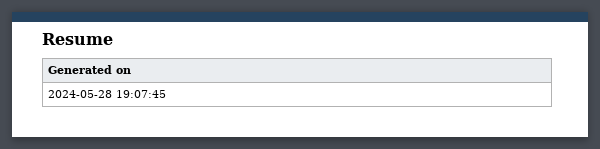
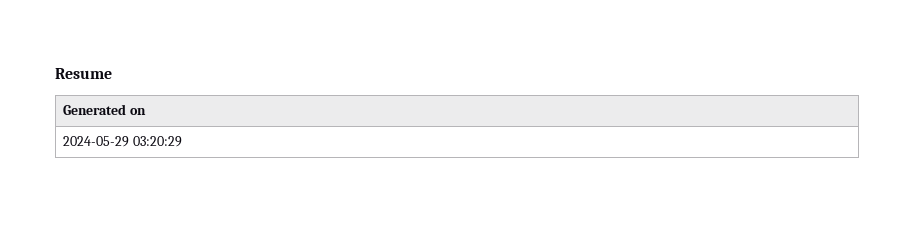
[48,90,167,98] 2024-05-28 19:07:45 -> [63,136,183,147] 2024-05-29 03:20:29

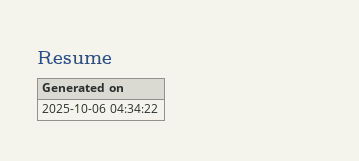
[63,136,183,147] 2024-05-29 03:20:29 -> [42,104,158,113] 2025-10-06 04:34:22

